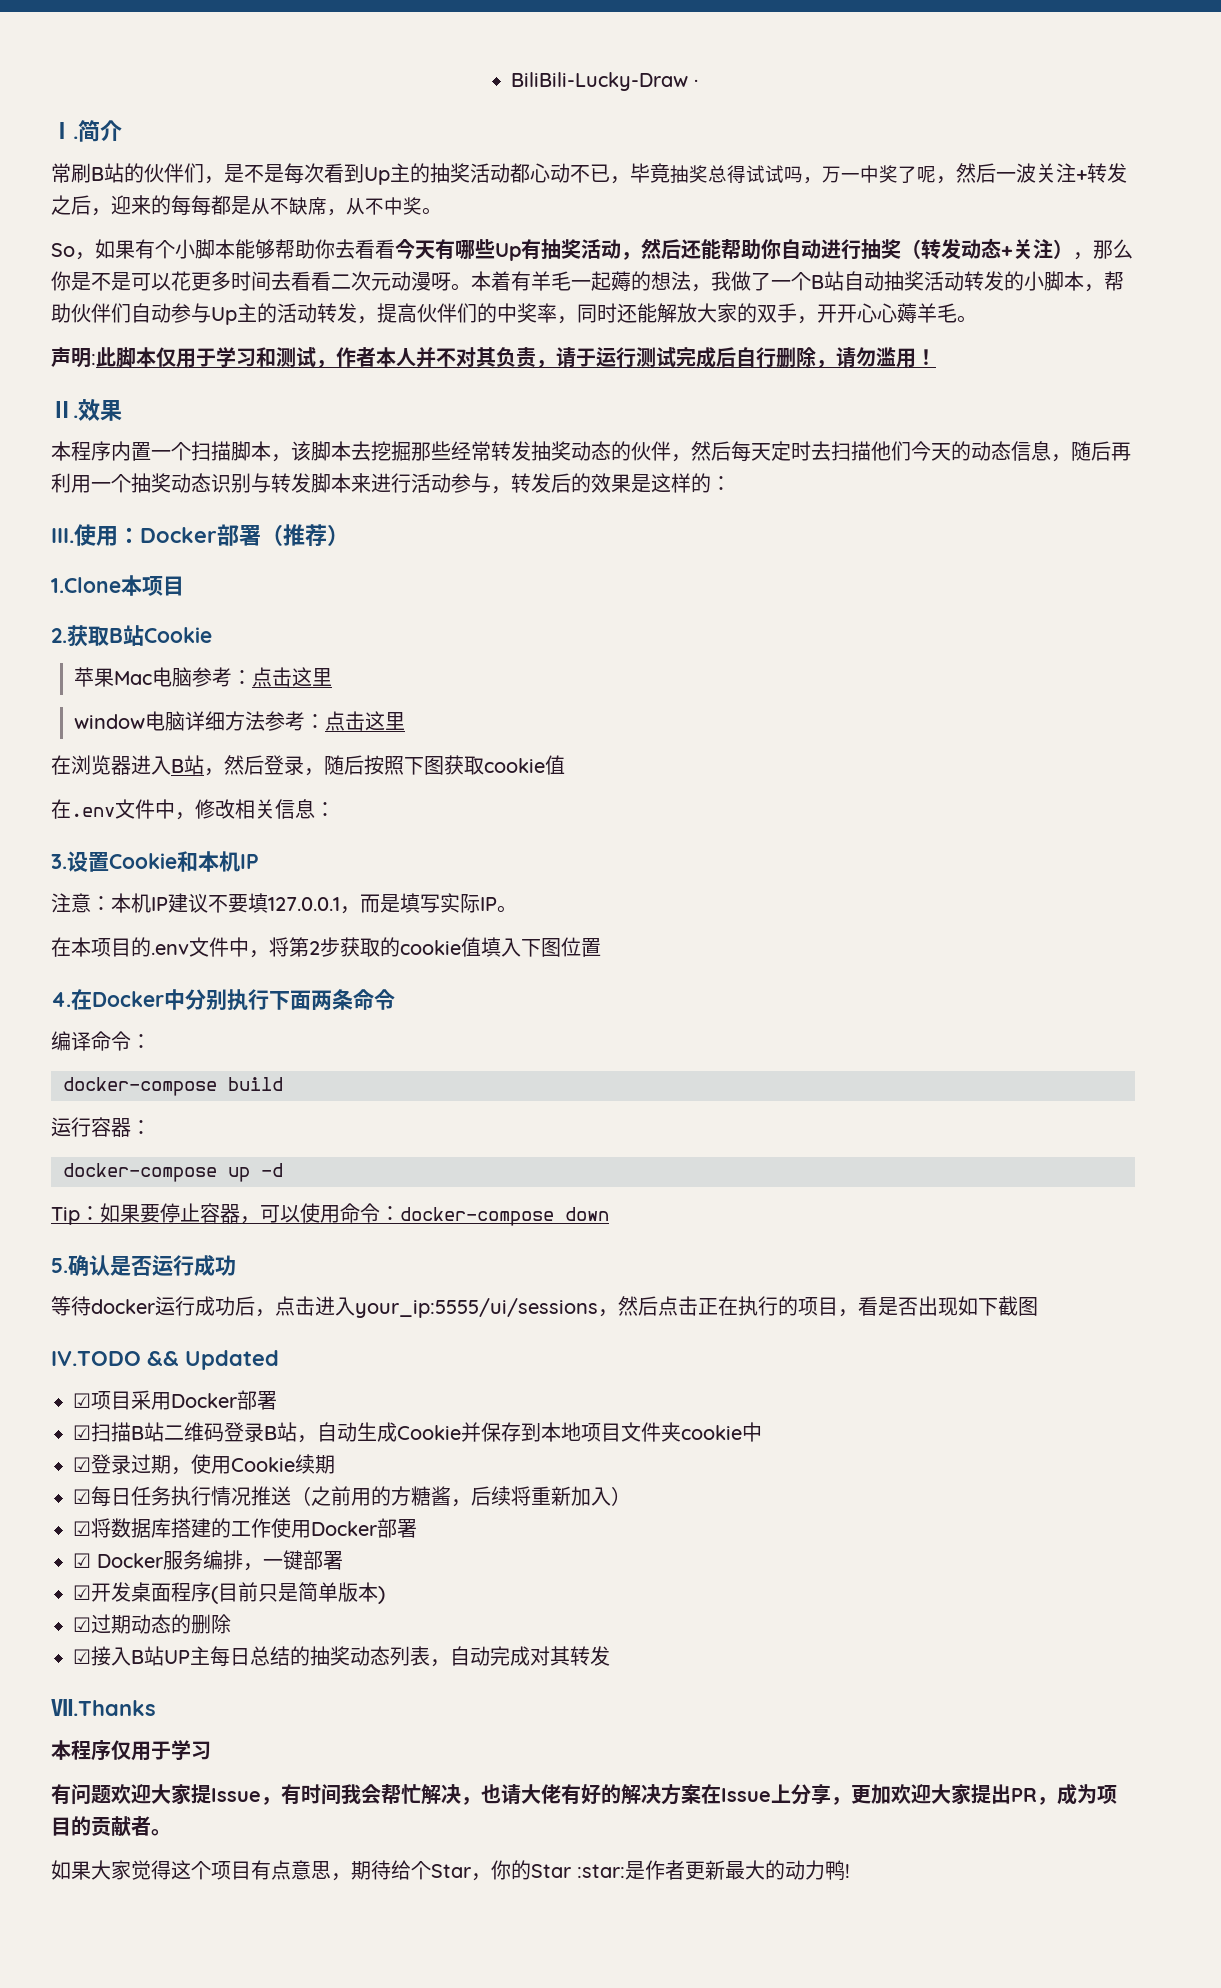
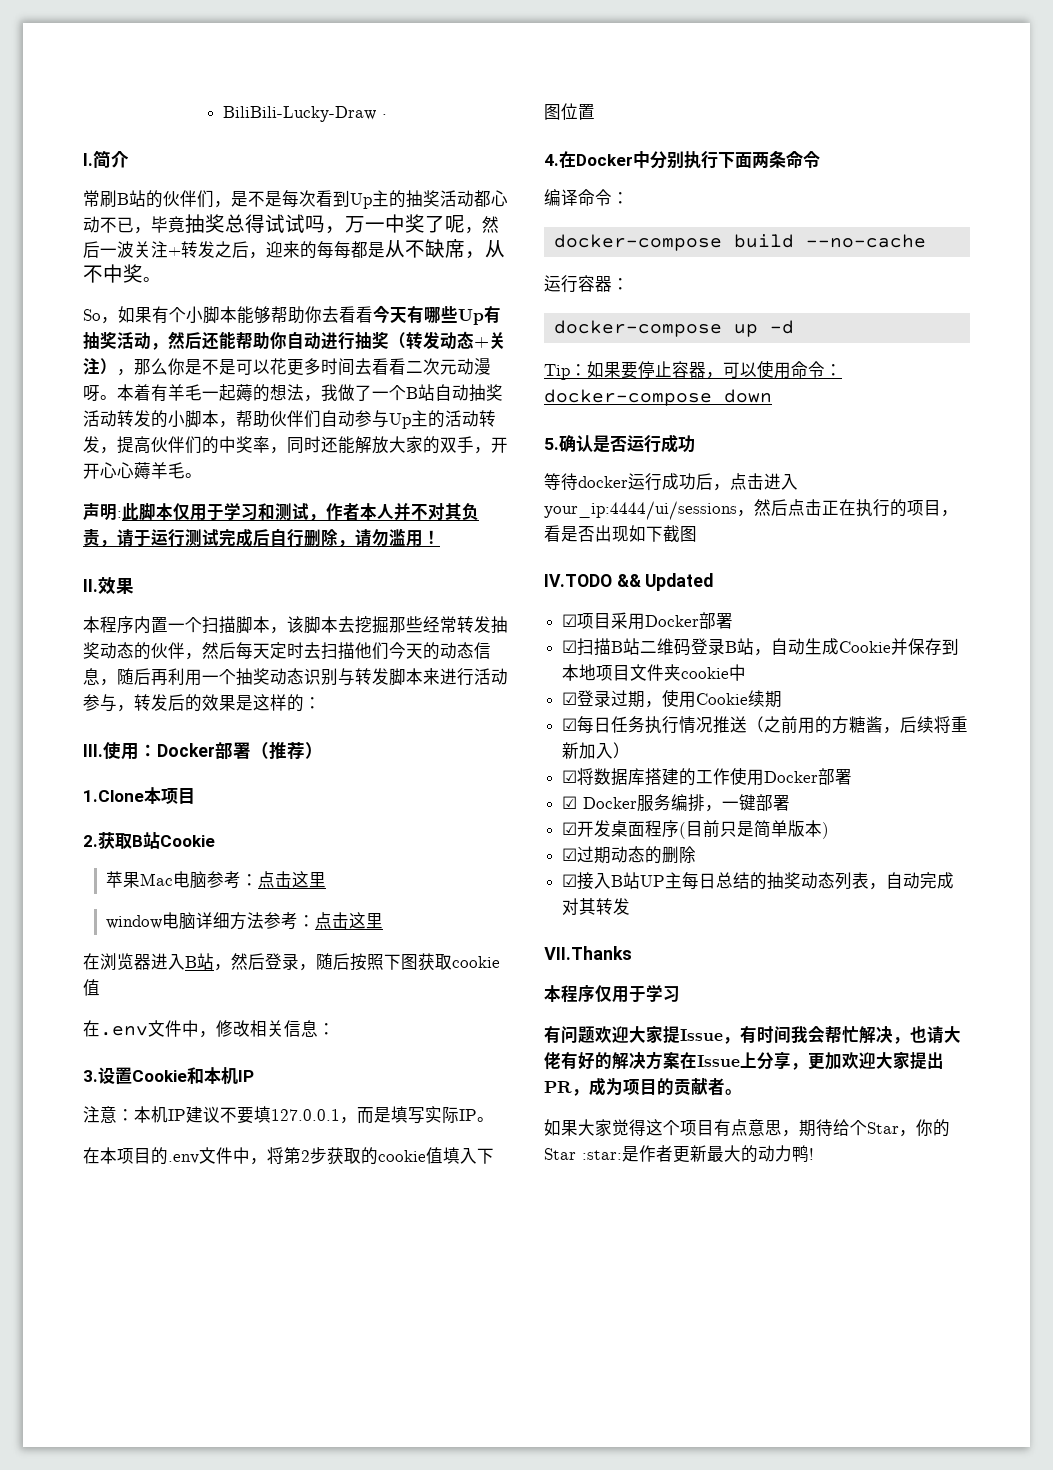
(283, 1084) none -> [805,234,926,248] --no-cache
[355,1298,598,1318] your_ip:5555/ui/sessions -> [544,501,737,520] your_ip:4444/ui/sessions

